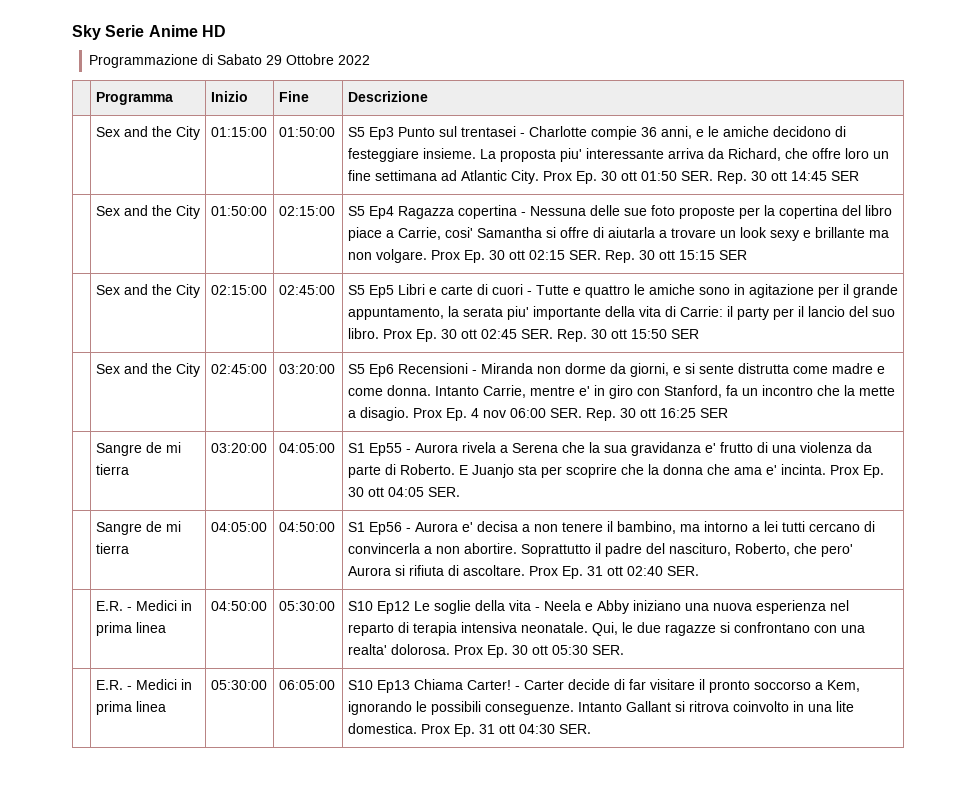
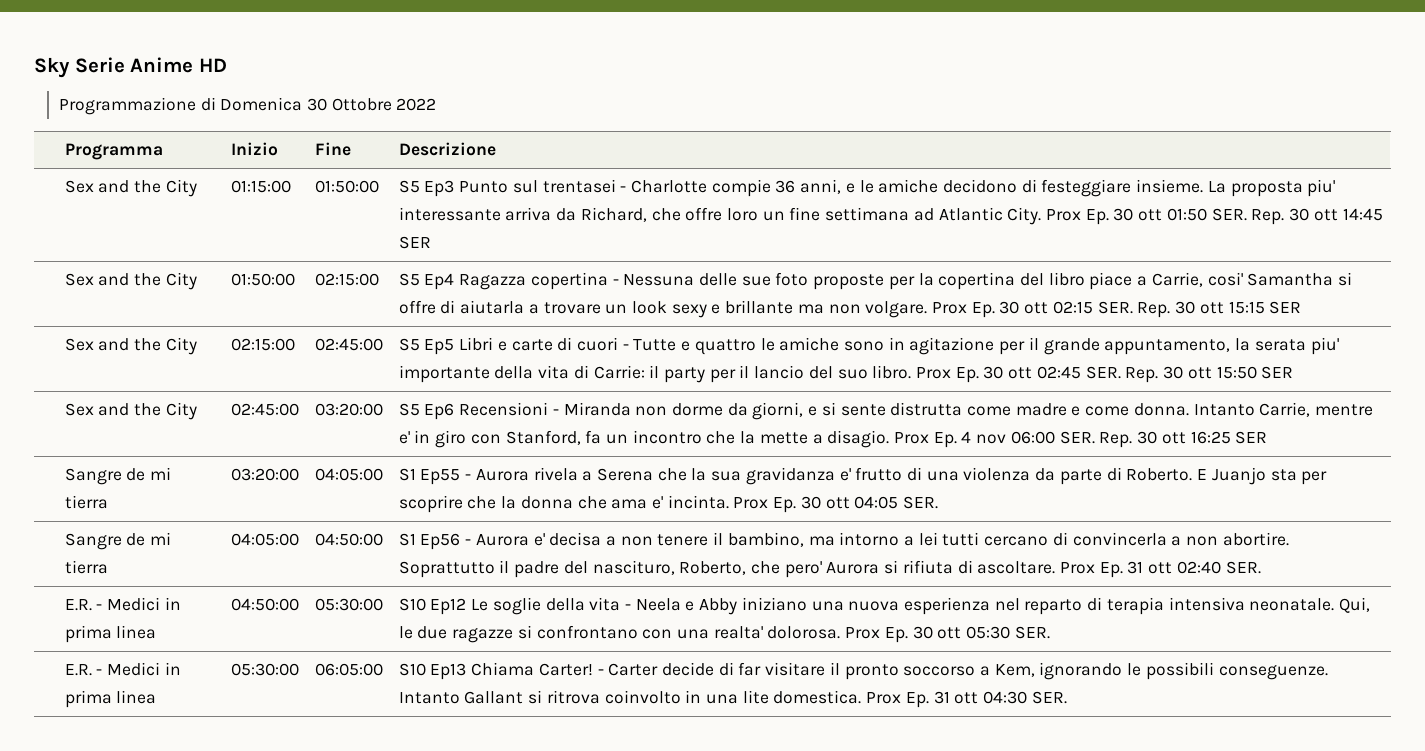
[217,54,283,65] Sabato 29 -> [220,97,327,111] Domenica 30

